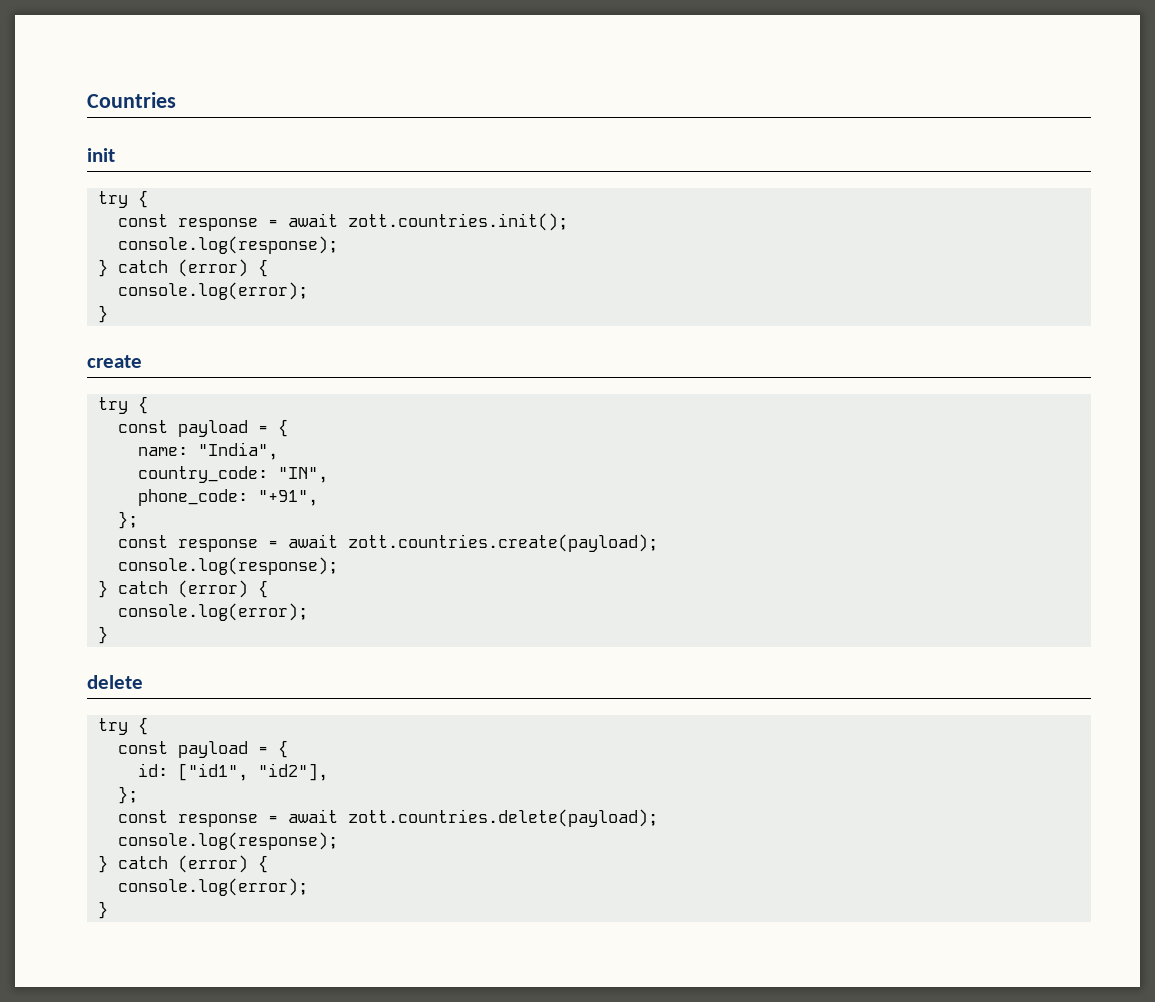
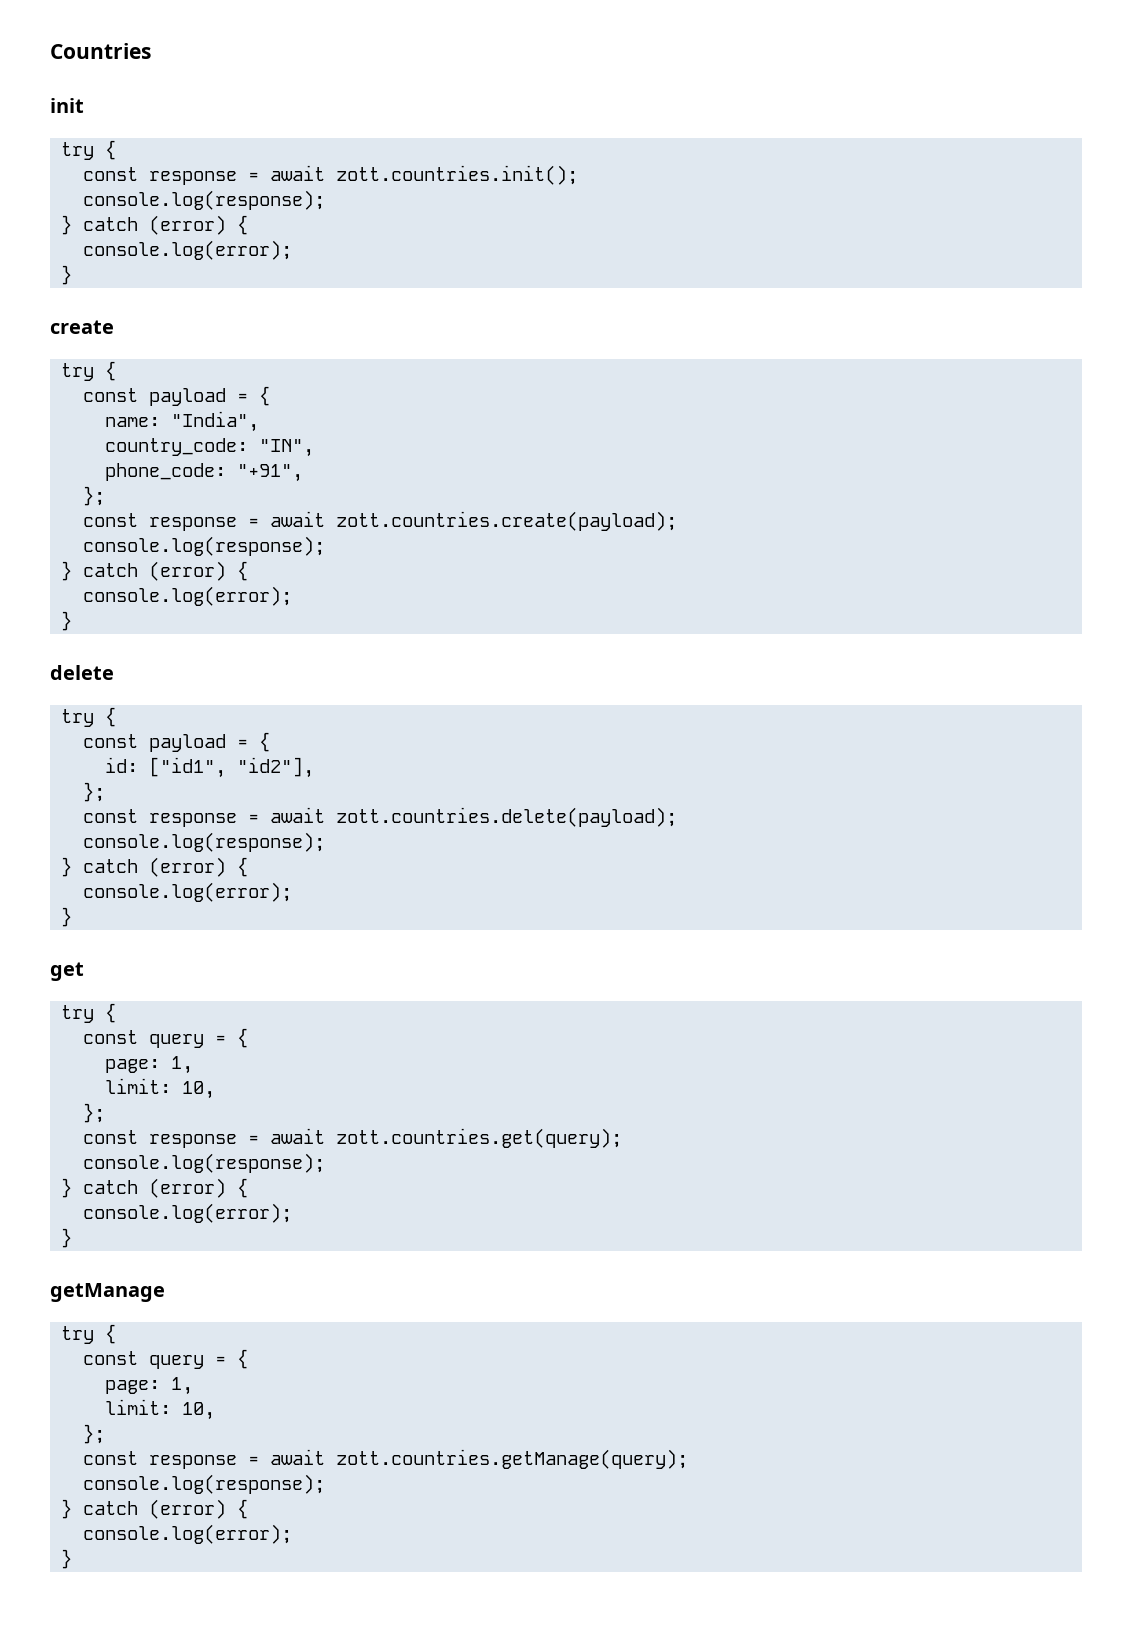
(108, 910) none -> [50,962,84,981] [60,1003,116,1023] [82,1028,248,1048] [104,1056,193,1074] [104,1078,215,1099] [82,1103,105,1123] [82,1128,622,1148] [82,1153,325,1173] [60,1178,248,1198] [82,1203,292,1223] [60,1228,72,1248] [50,1283,165,1302] [60,1324,116,1344] [82,1349,248,1369] [104,1377,193,1395] [104,1399,215,1420] [82,1424,105,1444] [82,1449,688,1469] [82,1474,325,1494] [60,1499,248,1519] [82,1524,292,1544] [60,1549,72,1569] // get // try { // const query = { // page: 1, // limit: 10, // }; // const response = await zott.countries.get(query); // console.log(response); // } catch (error) { // console.log(error); // } // getManage // try { // const query = { // page: 1, // limit: 10, // }; // const response = await zott.countries.getManage(query); // console.log(response); // } catch (error) { // console.log(error); // }

